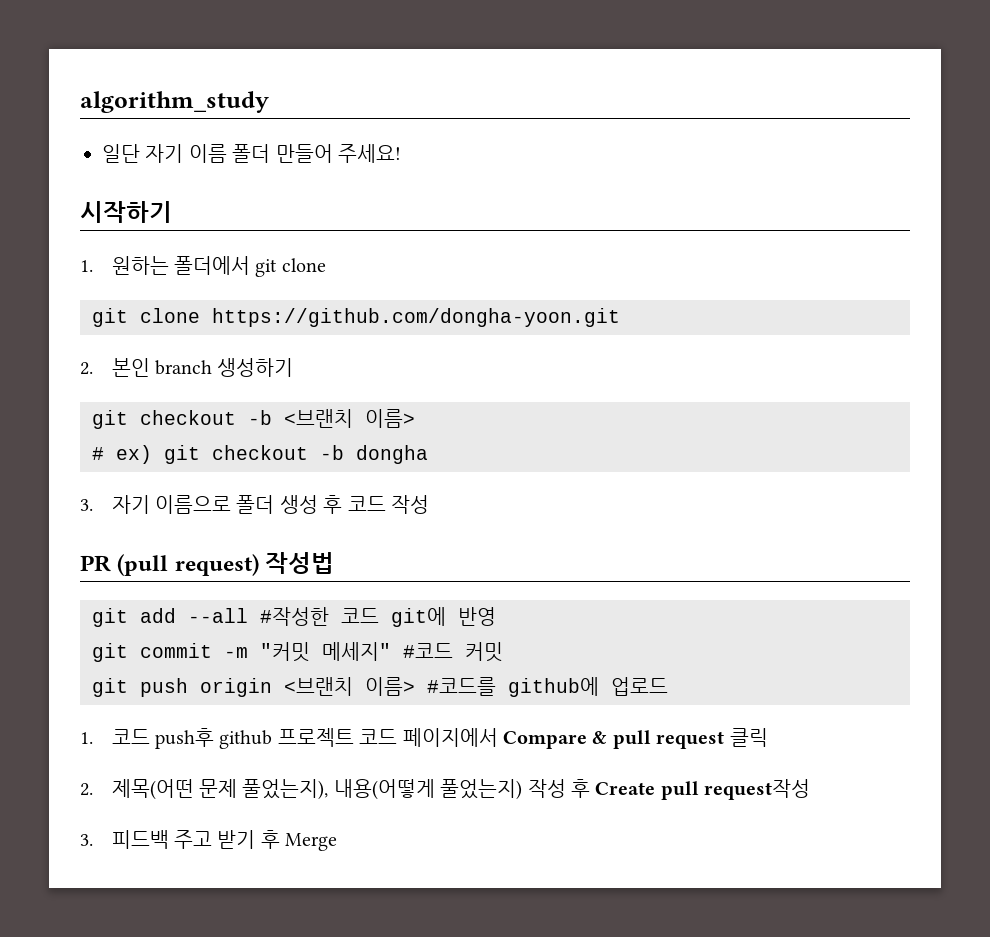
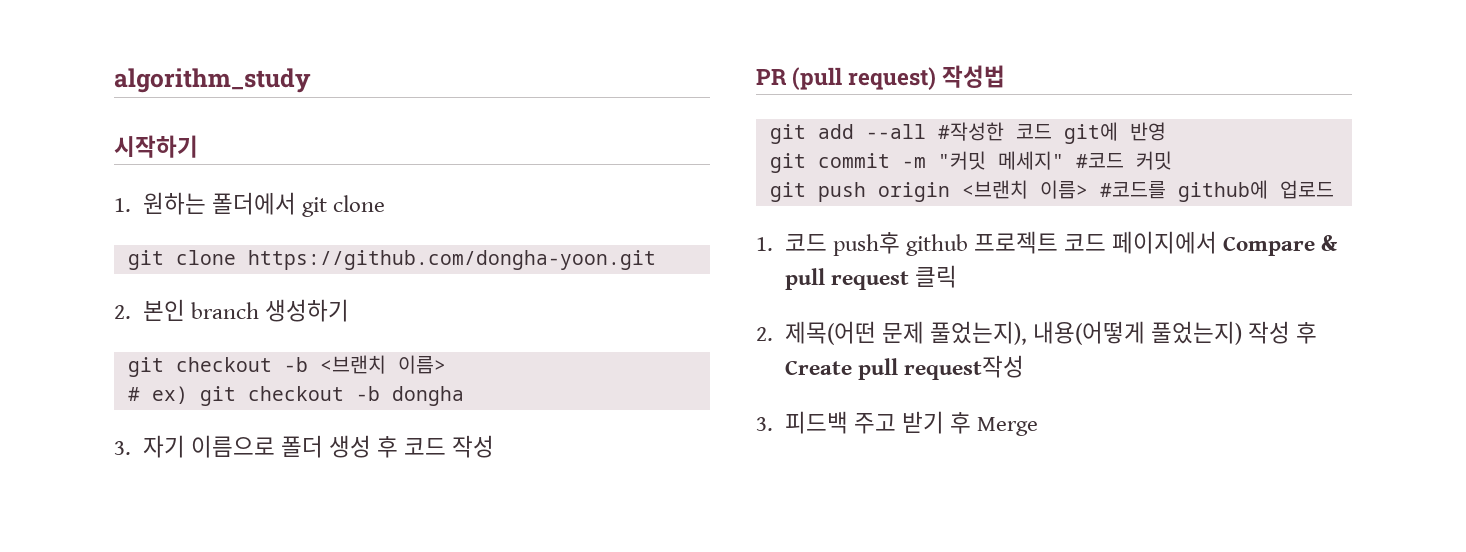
[102,144,401,163] // 일단 자기 이름 폴더 만들어 주세요! -> (311, 80) none

